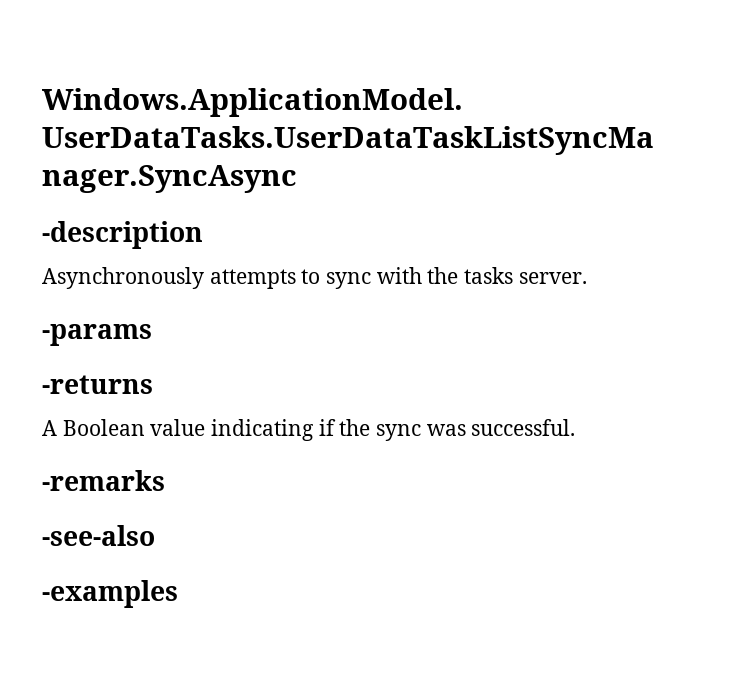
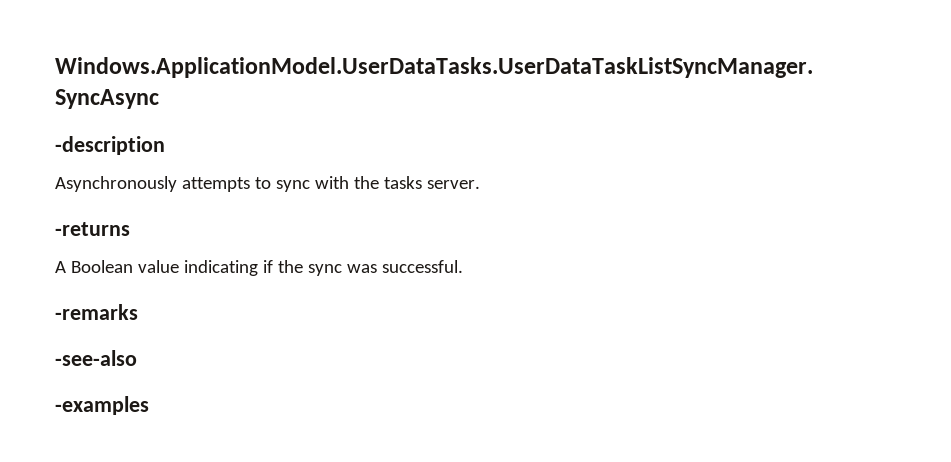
[42,324,152,346] // -params -> (480, 184) none

